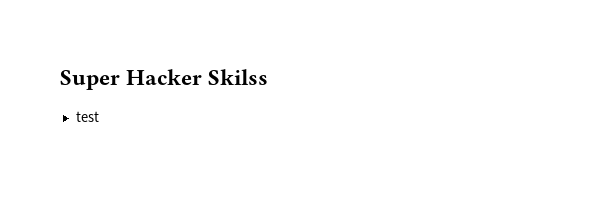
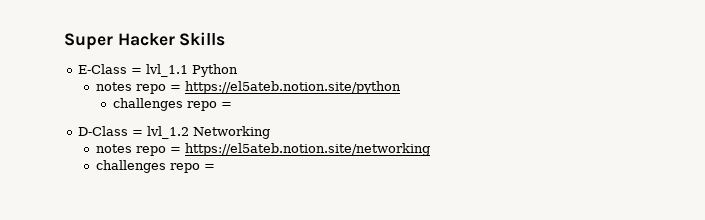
[208,69,269,85] [75,111,99,122] Skilss // test -> [179,32,226,46] [78,64,239,77] [95,81,401,94] [112,98,232,111] [78,126,271,139] [95,143,430,156] [95,160,215,173] Skills // E-Class = lvl_1.1 Python // notes repo = https://el5ateb.notion.site/python // challenges repo = // D-Class = lvl_1.2 Networking // notes repo = https://el5ateb.notion.site/networking // challenges repo =

